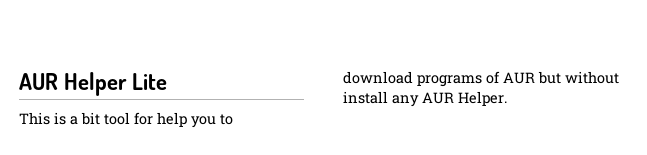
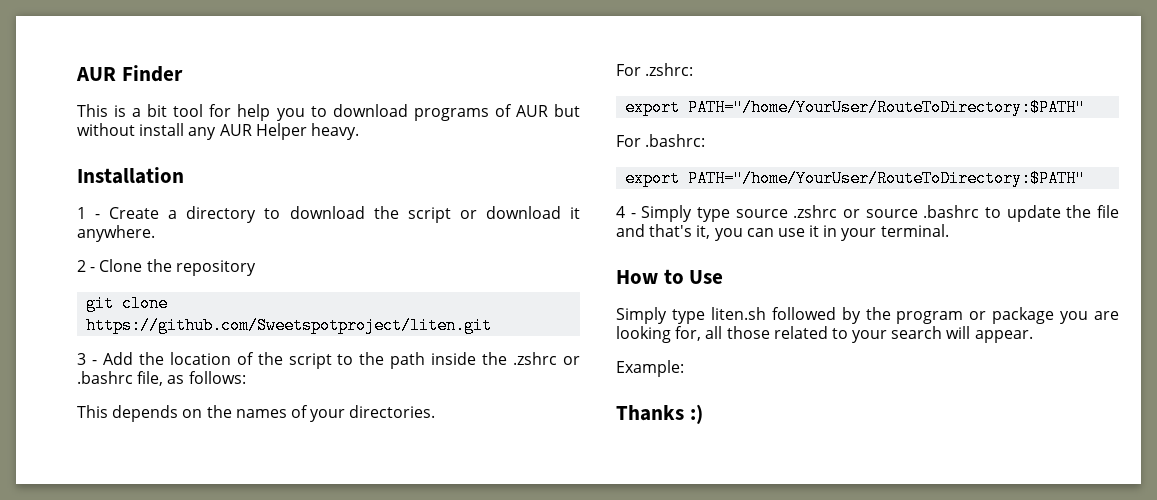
[19,72,168,96] AUR Helper Lite -> [76,65,183,82] AUR Finder
[458,91,507,106] Helper. -> [255,123,359,140] [77,167,184,184] [77,206,580,223] [77,225,155,242] [77,259,256,276] [86,295,169,312] [86,317,493,334] [77,352,580,369] [77,371,246,386] [77,405,436,422] [616,63,694,76] [625,99,1086,116] [616,134,706,147] [625,170,1086,187] [616,205,1119,222] [616,224,949,241] [616,269,724,284] [616,307,1119,324] [616,326,1033,343] [616,360,684,377] [616,404,703,424] Helper heavy. // Installation // 1 - Create a directory to download the script or download it anywhere. // 2 - Clone the repository // git clone https://github.com/Sweetspotproject/liten.git // 3 - Add the location of the script to the path inside the .zshrc or .bashrc file, as follows: // This depends on the names of your directories. // For .zshrc: // export PATH="/home/YourUser/RouteToDirectory:$PATH" // For .bashrc: // export PATH="/home/YourUser/RouteToDirectory:$PATH" // 4 - Simply type source .zshrc or source .bashrc to update the file and that's it, you can use it in your terminal. // How to Use // Simply type liten.sh followed by the program or package you are looking for, all those related to your search will appear. // Example: // Thanks :)

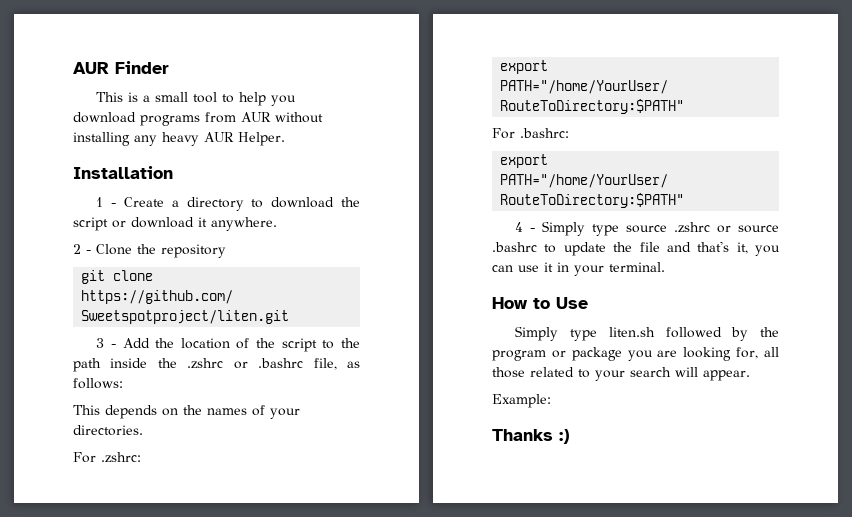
[147,104,232,117] bit tool for -> [155,92,235,103] small tool to
[310,106,327,117] to -> (297, 100) none
[494,104,580,117] [77,123,359,140] of AUR but without install any AUR Helper heavy. -> [205,112,323,123] [73,132,285,146] from AUR without installing any heavy AUR Helper.

